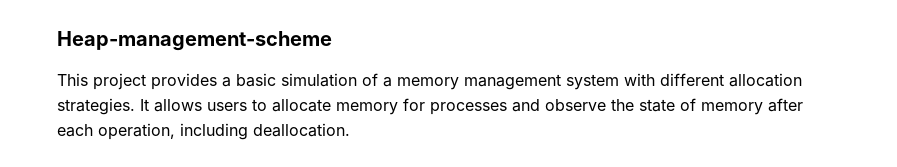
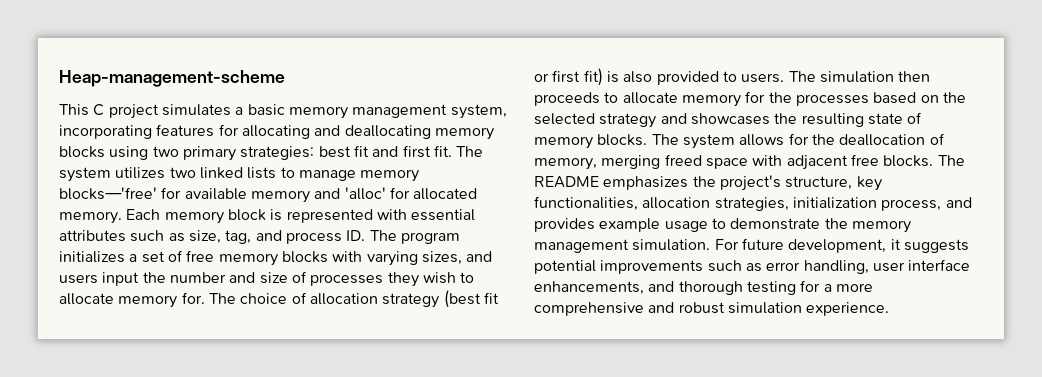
[93,73,802,90] [57,98,803,115] [57,123,350,140] project provides a basic simulation of a memory management system with different allocation strategies. It allows users to allocate memory for processes and observe the state of memory after each operation, including deallocation. -> [93,104,507,119] [59,124,494,140] [59,145,484,161] [59,167,420,182] [59,187,478,203] [59,209,476,224] [59,230,460,244] [59,250,493,266] [59,271,475,287] [59,290,499,308] [534,68,931,86] [534,91,966,107] [534,112,923,128] [534,133,945,149] [534,154,965,170] [534,175,882,191] [534,196,972,211] [534,218,911,233] [534,238,969,253] [534,259,971,274] [534,280,873,295] [534,302,890,316] C project simulates a basic memory management system, incorporating features for allocating and deallocating memory blocks using two primary strategies: best fit and first fit. The system utilizes two linked lists to manage memory blocks—'free' for available memory and 'alloc' for allocated memory. Each memory block is represented with essential attributes such as size, tag, and process ID. The program initializes a set of free memory blocks with varying sizes, and users input the number and size of processes they wish to allocate memory for. The choice of allocation strategy (best fit or first fit) is also provided to users. The simulation then proceeds to allocate memory for the processes based on the selected strategy and showcases the resulting state of memory blocks. The system allows for the deallocation of memory, merging freed space with adjacent free blocks. The README emphasizes the project's structure, key functionalities, allocation strategies, initialization process, and provides example usage to demonstrate the memory management simulation. For future development, it suggests potential improvements such as error handling, user interface enhancements, and thorough testing for a more comprehensive and robust simulation experience.

